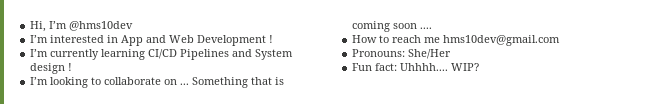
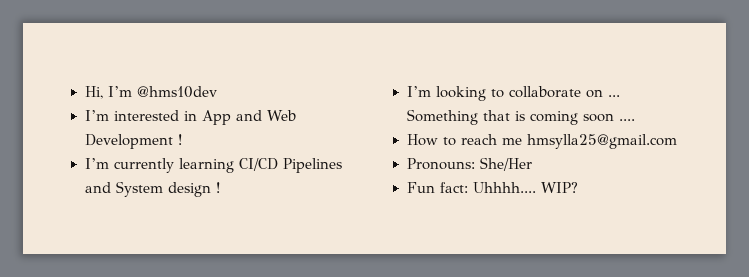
[443,35,561,46] hms10dev@gmail.com -> [526,134,677,149] hmsylla25@gmail.com

